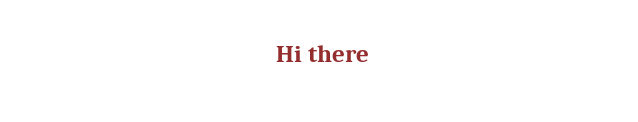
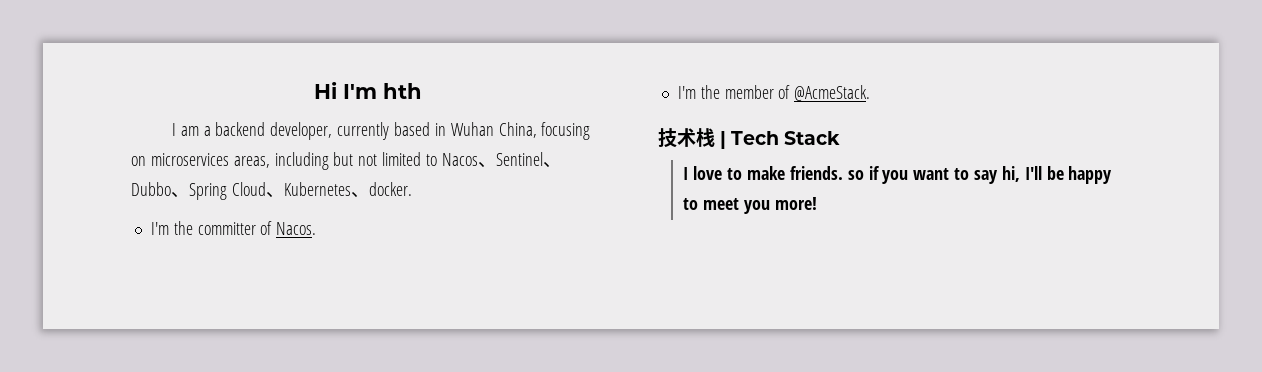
[308,45,370,62] there -> [342,83,422,99] [171,122,591,140] [131,152,561,170] [131,182,412,200] [150,221,317,235] [677,85,871,101] [658,128,841,149] [683,166,1113,184] [683,197,817,214] I'm hth // I am a backend developer, currently based in Wuhan China, focusing on microservices areas, including but not limited to Nacos、Sentinel、Dubbo、Spring Cloud、Kubernetes、docker. // I'm the committer of Nacos. // I'm the member of @AcmeStack. // 技术栈 | Tech Stack // I love to make friends. so if you want to say hi, I'll be happy to meet you more!

